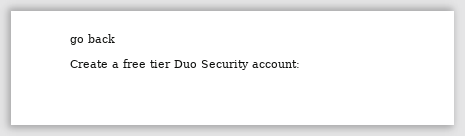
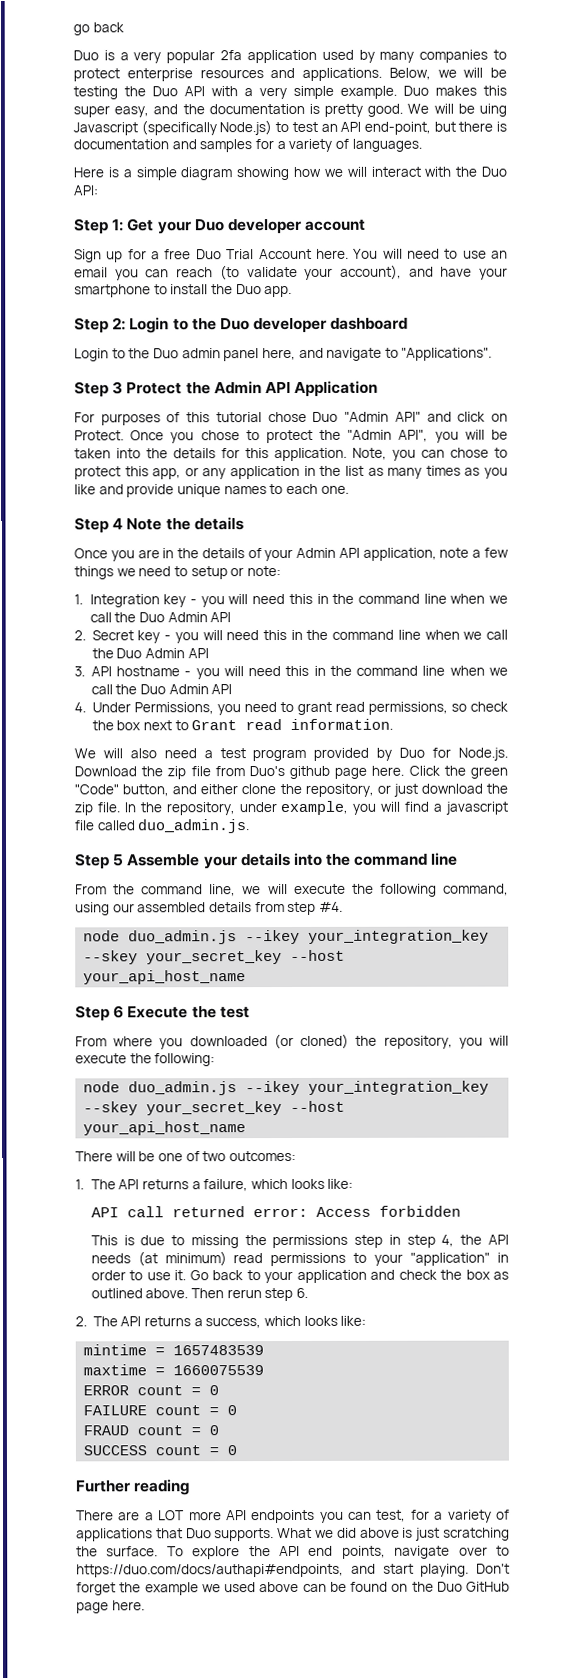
[70,59,300,70] Create a free tier Duo Security account: -> [73,49,507,64] [73,67,507,82] [73,85,507,100] [73,103,508,118] [73,120,507,136] [73,138,422,153] [73,166,507,181] [73,185,98,196] [74,218,367,235] [74,248,508,263] [74,264,508,281] [74,284,293,298] [74,317,409,334] [74,347,493,362] [74,380,379,398] [74,411,509,426] [74,429,509,444] [74,447,508,462] [74,465,509,480] [74,483,349,498] [74,517,244,534] [74,547,510,562] [74,566,281,580] [74,593,508,608] [89,612,232,623] [74,629,508,644] [91,648,209,659] [74,665,508,680] [90,684,233,695] [74,701,508,716] [91,718,394,731] [74,747,509,762] [74,765,509,780] [74,783,509,797] [74,800,509,816] [74,819,250,834] [75,852,459,870] [75,883,509,897] [75,901,343,916] [83,929,490,945] [83,949,346,965] [83,970,247,985] [75,1005,250,1022] [75,1033,510,1050] [75,1053,216,1067] [83,1080,490,1096] [83,1100,346,1116] [83,1121,247,1136] [75,1150,296,1162] [75,1178,354,1192] [90,1205,461,1218] [90,1234,509,1249] [90,1251,509,1267] [90,1269,510,1284] [90,1287,308,1302] [75,1315,367,1329] [83,1344,265,1356] [83,1364,265,1376] [83,1385,220,1396] [83,1405,238,1416] [83,1425,220,1436] [83,1445,238,1456] [76,1479,191,1496] [76,1509,510,1524] [76,1527,511,1542] [76,1545,510,1560] [76,1563,510,1578] [76,1581,510,1596] [76,1600,145,1614] Duo is a very popular 2fa application used by many companies to protect enterprise resources and applications. Below, we will be testing the Duo API with a very simple example. Duo makes this super easy, and the documentation is pretty good. We will be uing Javascript (specifically Node.js) to test an API end-point, but there is documentation and samples for a variety of languages. // Here is a simple diagram showing how we will interact with the Duo API: // Step 1: Get your Duo developer account // Sign up for a free Duo Trial Account here. You will need to use an email you can reach (to validate your account), and have your smartphone to install the Duo app. // Step 2: Login to the Duo developer dashboard // Login to the Duo admin panel here, and navigate to "Applications". // Step 3 Protect the Admin API Application // For purposes of this tutorial chose Duo "Admin API" and click on Protect. Once you chose to protect the "Admin API", you will be taken into the details for this application. Note, you can chose to protect this app, or any application in the list as many times as you like and provide unique names to each one. // Step 4 Note the details // Once you are in the details of your Admin API application, note a few things we need to setup or note: // 1. Integration key - you will need this in the command line when we call the Duo Admin API // 2. Secret key - you will need this in the command line when we call the Duo Admin API // 3. API hostname - you will need this in the command line when we call the Duo Admin API // 4. Under Permissions, you need to grant read permissions, so check the box next to Grant read information. // We will also need a test program provided by Duo for Node.js. Download the zip file from Duo's github page here. Click the green "Code" button, and either clone the repository, or just download the zip file. In the repository, under example, you will find a javascript file called duo_admin.js. // Step 5 Assemble your details into the command line // From the command line, we will execute the following command, using our assembled details from step #4. // node duo_admin.js --ikey your_integration_key --skey your_secret_key --host your_api_host_name // Step 6 Execute the test // From where you downloaded (or cloned) the repository, you will execute the following: // node duo_admin.js --ikey your_integration_key --skey your_secret_key --host your_api_host_name // There will be one of two outcomes: // 1. The API returns a failure, which looks like: // API call returned error: Access forbidden // This is due to missing the permissions step in step 4, the API needs (at minimum) read permissions to your "application" in order to use it. Go back to your application and check the box as outlined above. Then rerun step 6. // 2. The API returns a success, which looks like: // mintime = 1657483539 // maxtime = 1660075539 // ERROR count = 0 // FAILURE count = 0 // FRAUD count = 0 // SUCCESS count = 0 // Further reading // There are a LOT more API endpoints you can test, for a variety of applications that Duo supports. What we did above is just scratching the surface. To explore the API end points, navigate over to https://duo.com/docs/authapi#endpoints, and start playing. Don't forget the example we used above can be found on the Duo GitHub page here.

